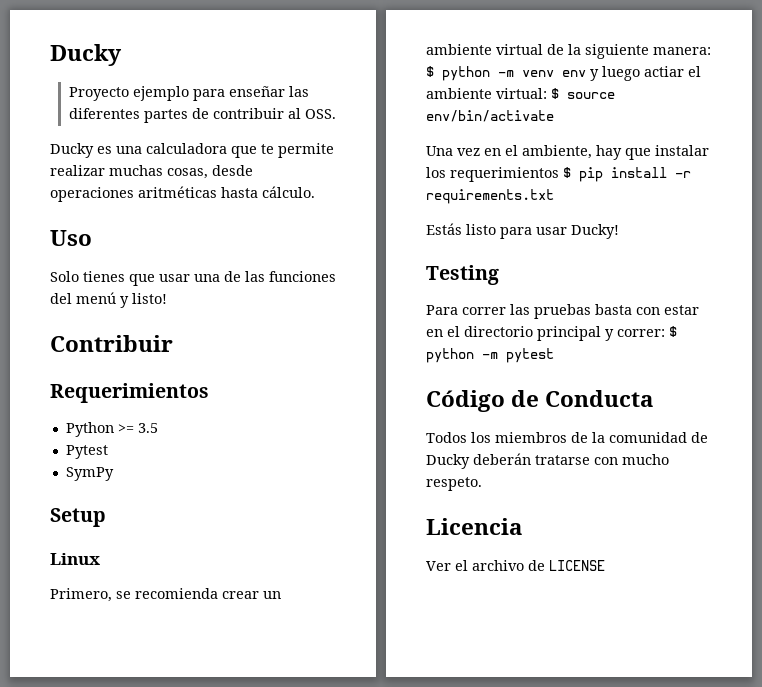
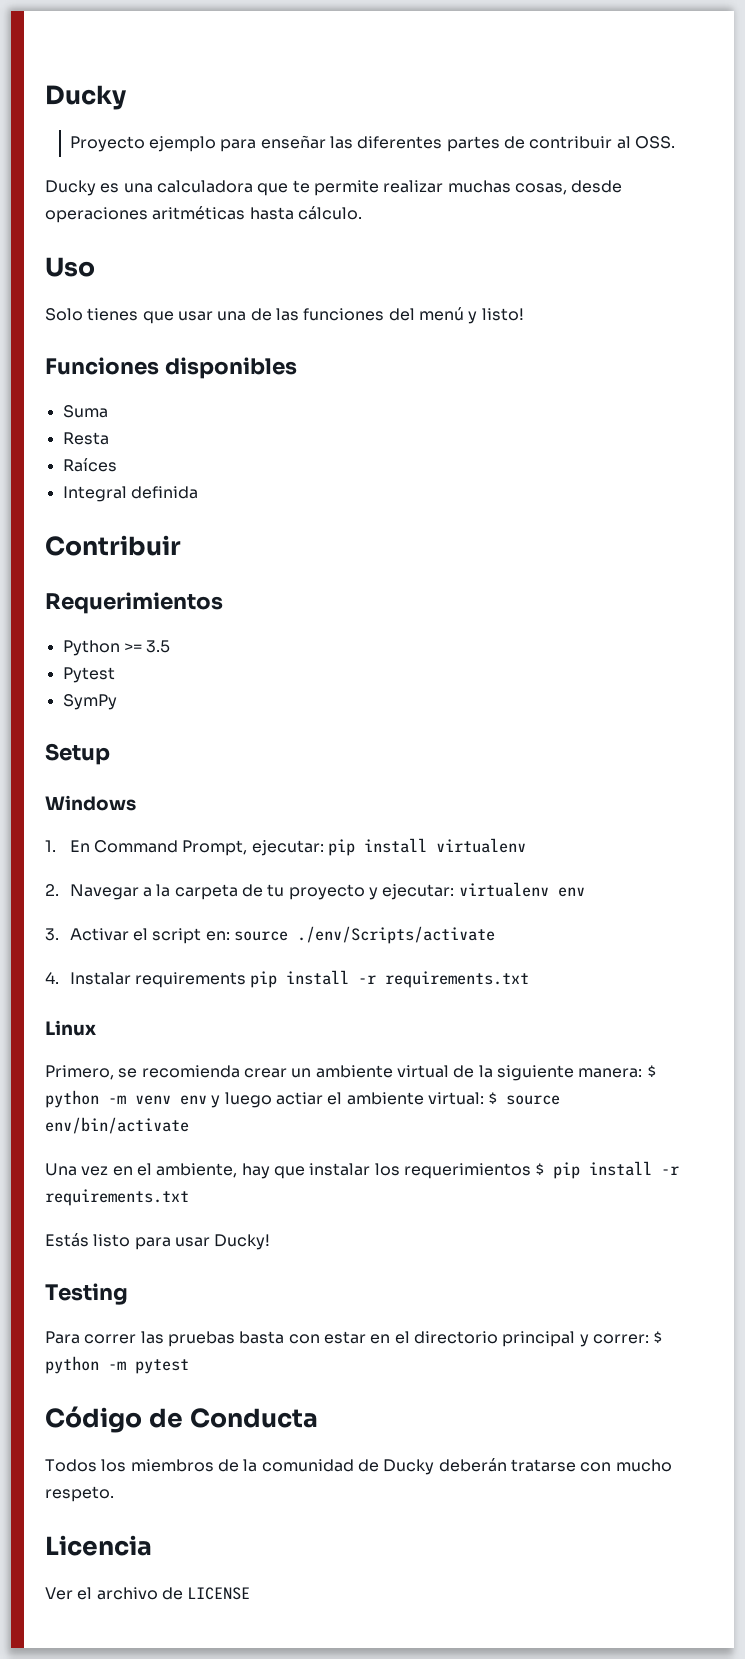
(167, 298) none -> [45,357,297,379] [62,405,108,418] [62,432,109,445] [62,458,117,472] [62,486,198,502] // Funciones disponibles // Suma // Resta // Raíces // Integral definida
(106, 517) none -> [45,795,136,811] [45,838,527,856] [45,882,585,900] [45,926,496,944] [45,970,530,988] // Windows // 1. En Command Prompt, ejecutar: pip install virtualenv // 2. Navegar a la carpeta de tu proyecto y ejecutar: virtualenv env // 3. Activar el script en: source ./env/Scripts/activate // 4. Instalar requirements pip install -r requirements.txt

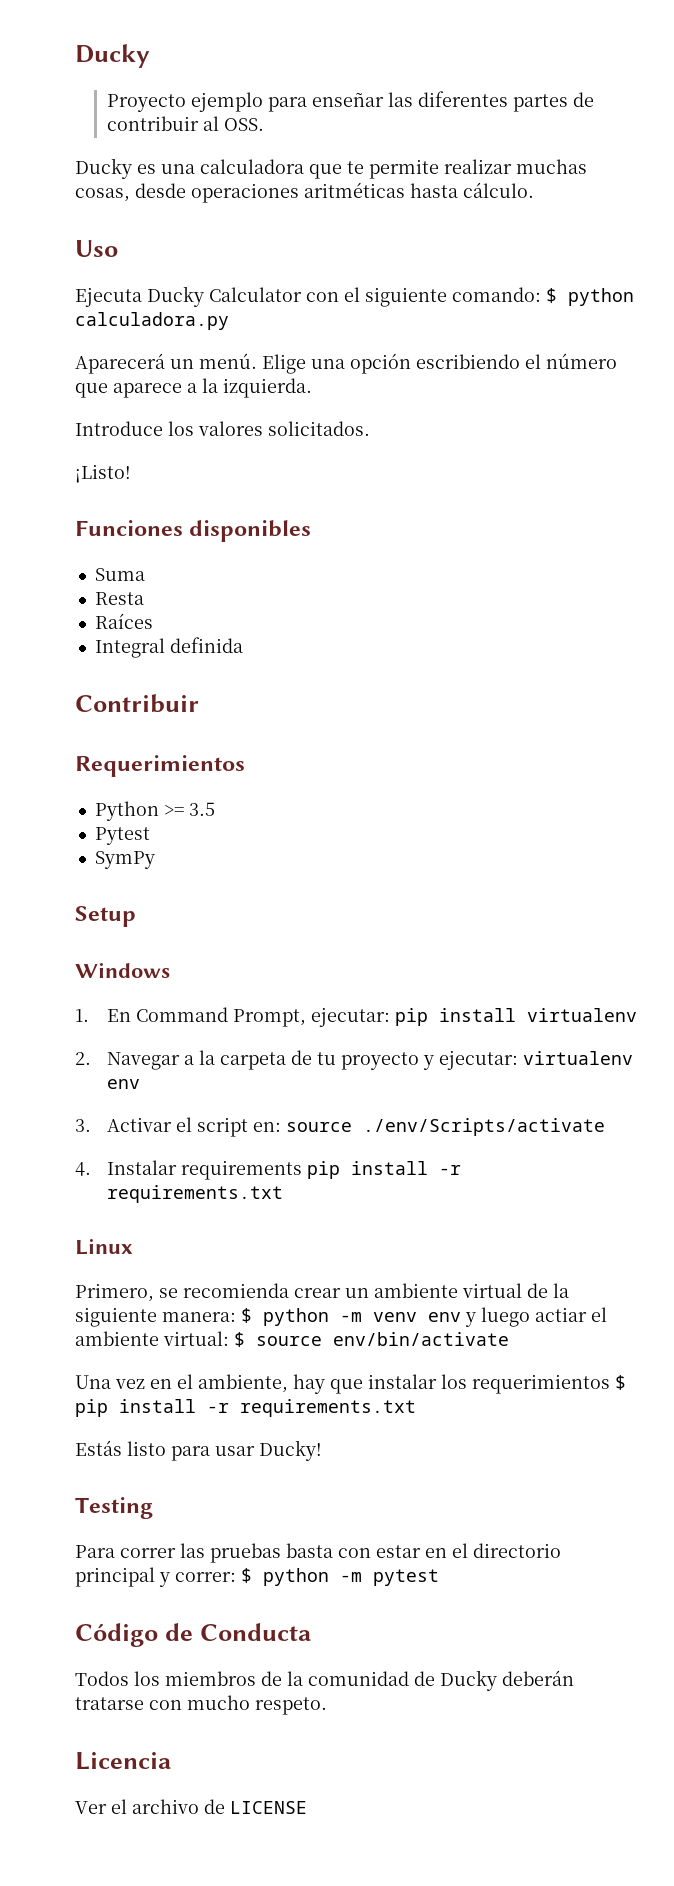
[45,307,524,324] Solo tienes que usar una de las funciones del menú y listo! -> [75,286,634,307] [75,312,229,330] [75,353,617,374] [75,378,312,398] [75,421,370,436] [75,464,131,483] Ejecuta Ducky Calculator con el siguiente comando: $ python calculadora.py // Aparecerá un menú. Elige una opción escribiendo el número que aparece a la izquierda. // Introduce los valores solicitados. // ¡Listo!

